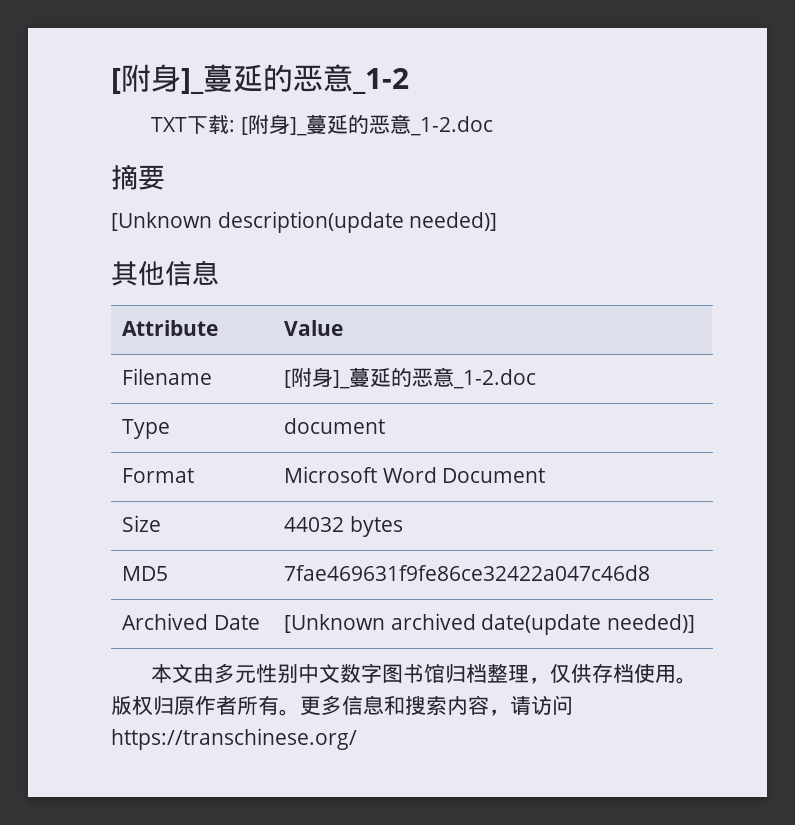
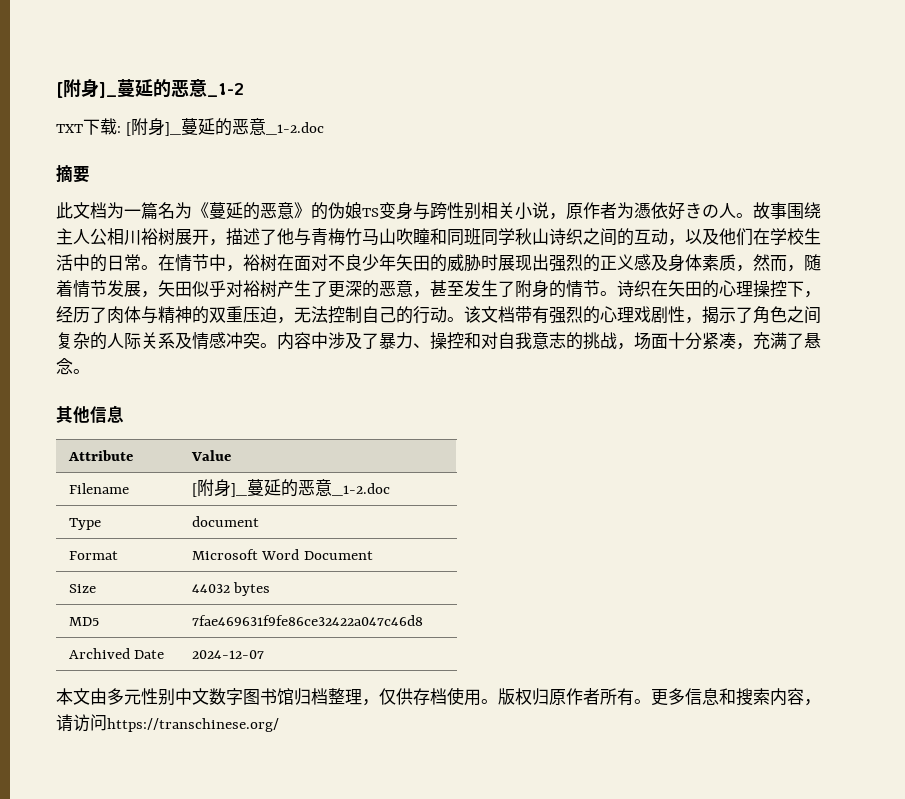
[111,211,498,233] [Unknown description(update needed)] -> [56,202,821,220] [56,228,821,246] [56,254,821,272] [56,280,821,298] [56,306,821,324] [56,332,821,350] [56,358,90,375] 此文档为一篇名为《蔓延的恶意》的伪娘TS变身与跨性别相关小说，原作者为憑依好きの人。故事围绕主人公相川裕树展开，描述了他与青梅竹马山吹瞳和同班同学秋山诗织之间的互动，以及他们在学校生活中的日常。在情节中，裕树在面对不良少年矢田的威胁时展现出强烈的正义感及身体素质，然而，随着情节发展，矢田似乎对裕树产生了更深的恶意，甚至发生了附身的情节。诗织在矢田的心理操控下，经历了肉体与精神的双重压迫，无法控制自己的行动。该文档带有强烈的心理戏剧性，揭示了角色之间复杂的人际关系及情感冲突。内容中涉及了暴力、操控和对自我意志的挑战，场面十分紧凑，充满了悬念。
[284,613,696,635] [Unknown archived date(update needed)] -> [191,650,264,659] 2024-12-07

